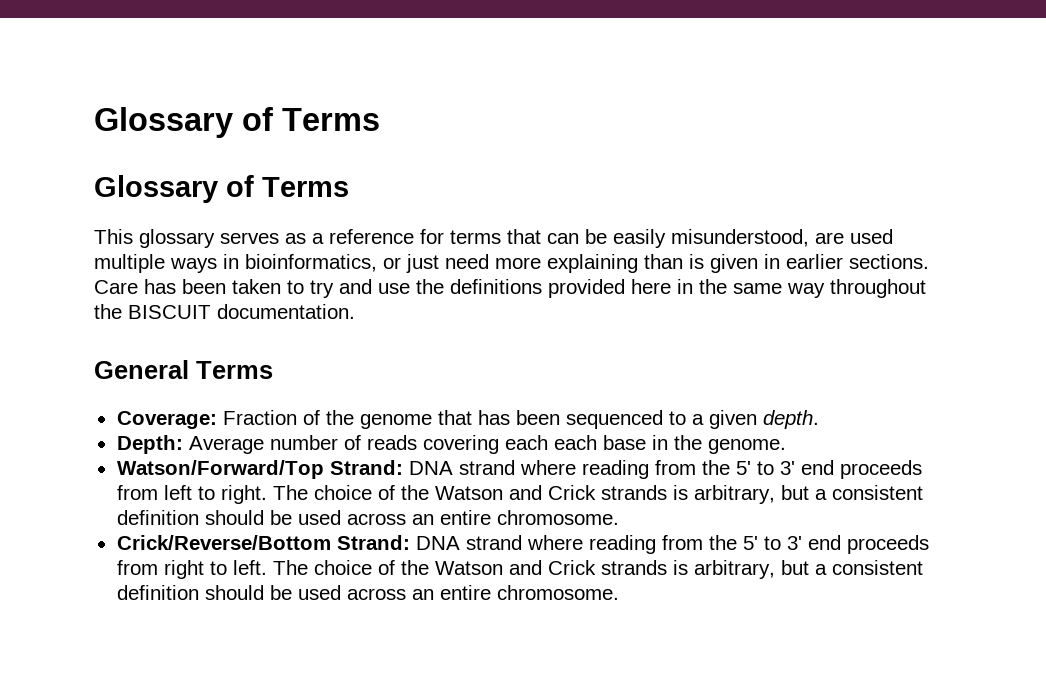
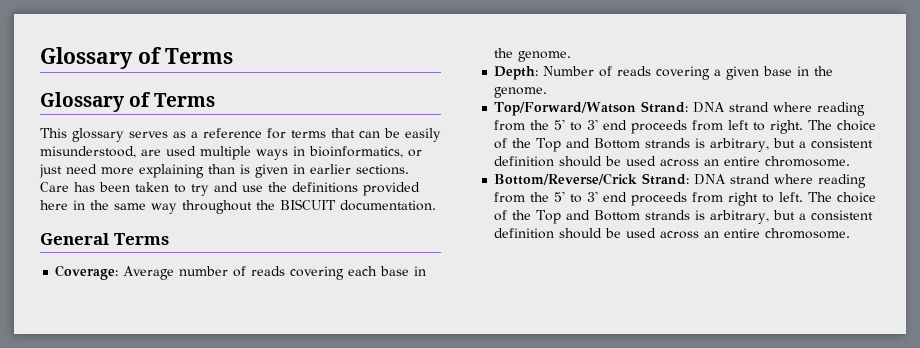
[222,410,819,429] [116,435,183,454] Fraction of the genome that has been sequenced to a given depth. // Depth: -> (119, 272) none
[553,435,786,454] [116,460,324,479] each base in the genome. // Watson/Forward/Top -> [380,266,427,276] [494,48,572,62] [494,66,834,80] [494,87,548,98] [494,102,637,116] base in the genome. // Depth: Number of reads covering a given base in the genome. // Top/Forward/Watson
[434,485,596,500] Watson and Crick -> [536,138,641,152] Top and Bottom
[116,535,331,550] Crick/Reverse/Bottom -> [494,173,638,185] Bottom/Reverse/Crick
[434,560,596,575] Watson and Crick -> [536,210,641,224] Top and Bottom

